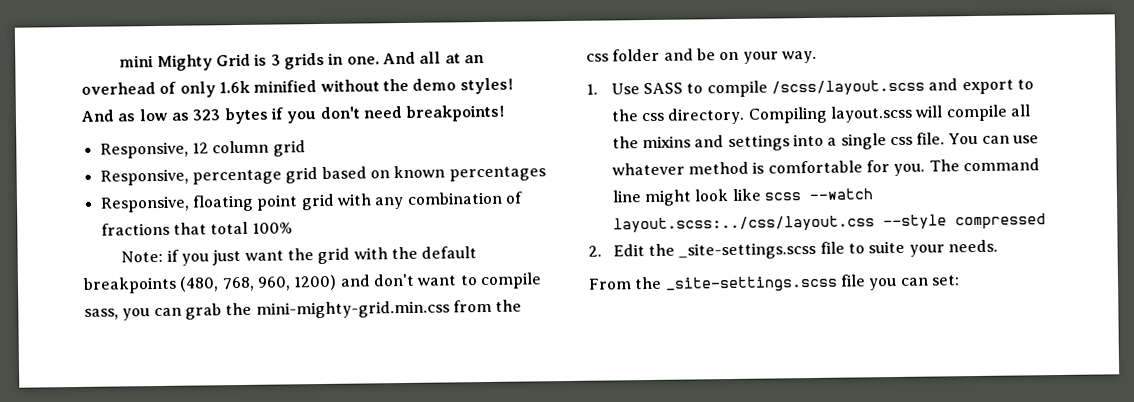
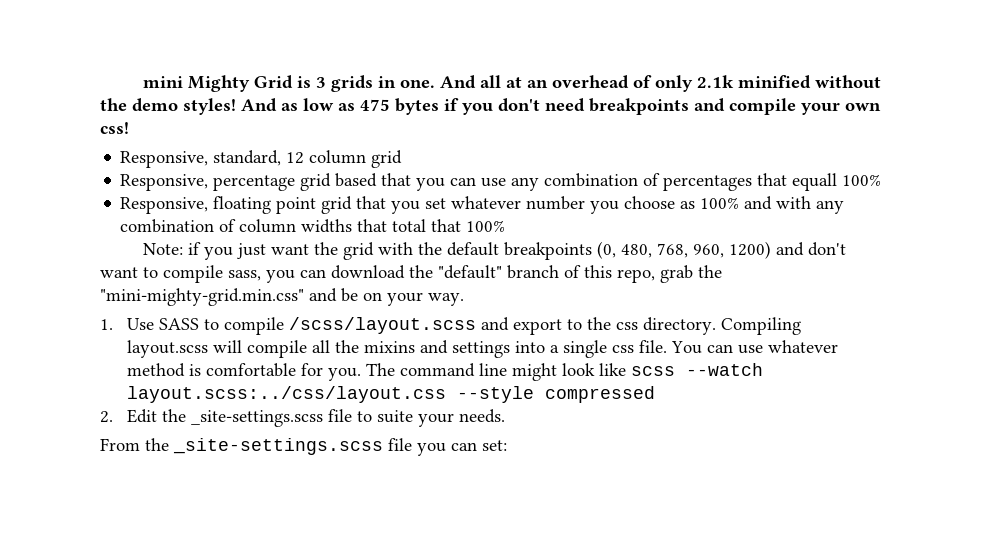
[218,80,250,94] 1.6k -> [697,75,735,88] 2.1k
[192,109,221,121] 323 -> [360,99,390,111] 475
[405,104,506,122] [99,141,189,159] breakpoints! // Responsive, -> [589,98,881,115] [100,122,129,134] [120,150,282,168] breakpoints and compile your own css! // Responsive, standard,
[369,165,546,182] [99,193,335,213] on known percentages // Responsive, floating point grid -> [381,173,882,191] [120,196,773,214] that you can use any combination of percentages that equall 100% // Responsive, floating point grid that you set whatever number you choose as 100% and
[100,222,170,236] fractions -> [239,219,353,233] column widths
(249, 228) none -> [431,219,462,232] that
[179,276,220,292] (480, -> [597,241,653,259] (0, 480,
[184,299,523,320] [586,48,661,62] grab the mini-mighty-grid.min.css from the css folder -> [331,265,722,283] [100,288,304,306] download the "default" branch of this repo, grab the "mini-mighty-grid.min.css"

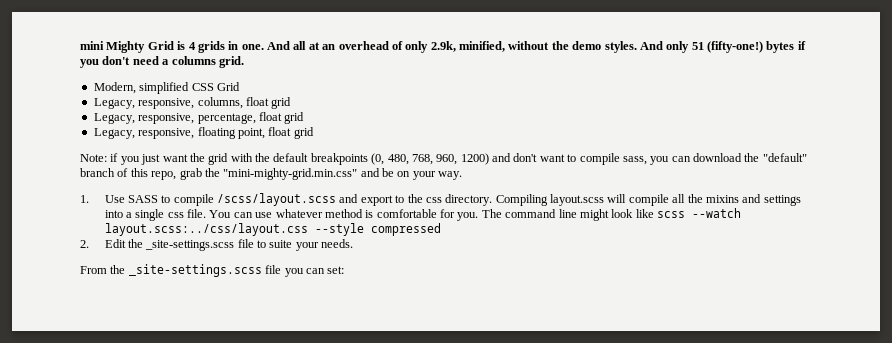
[316,77,327,88] 3 -> [188,42,196,50] 4
[697,75,812,89] 2.1k minified -> [430,41,505,52] 2.9k, minified,
[183,98,390,115] styles! And as low as 475 -> [604,41,763,53] styles. And only 51 (fifty-one!)
[589,98,881,115] [100,122,129,134] [120,150,403,168] [120,173,882,191] [120,196,845,214] [120,219,506,233] breakpoints and compile your own css! // Responsive, standard, 12 column grid // Responsive, percentage grid based that you can use any combination of percentages that equall 100% // Responsive, floating point grid that you set whatever number you choose as 100% and with any combination of column widths that total that 100% -> [162,56,244,68] [93,82,240,94] [93,97,292,109] [93,112,305,124] [93,127,314,139] a columns grid. // Modern, simplified CSS Grid // Legacy, responsive, columns, float grid // Legacy, responsive, percentage, float grid // Legacy, responsive, floating point, float grid

